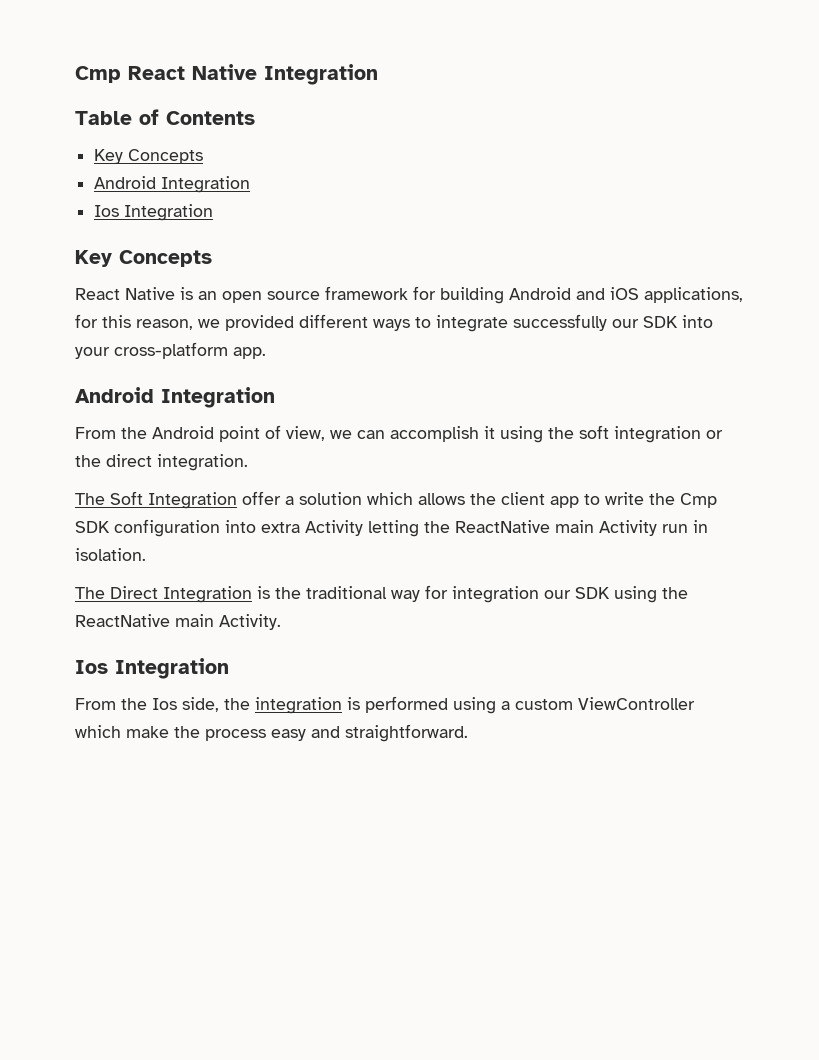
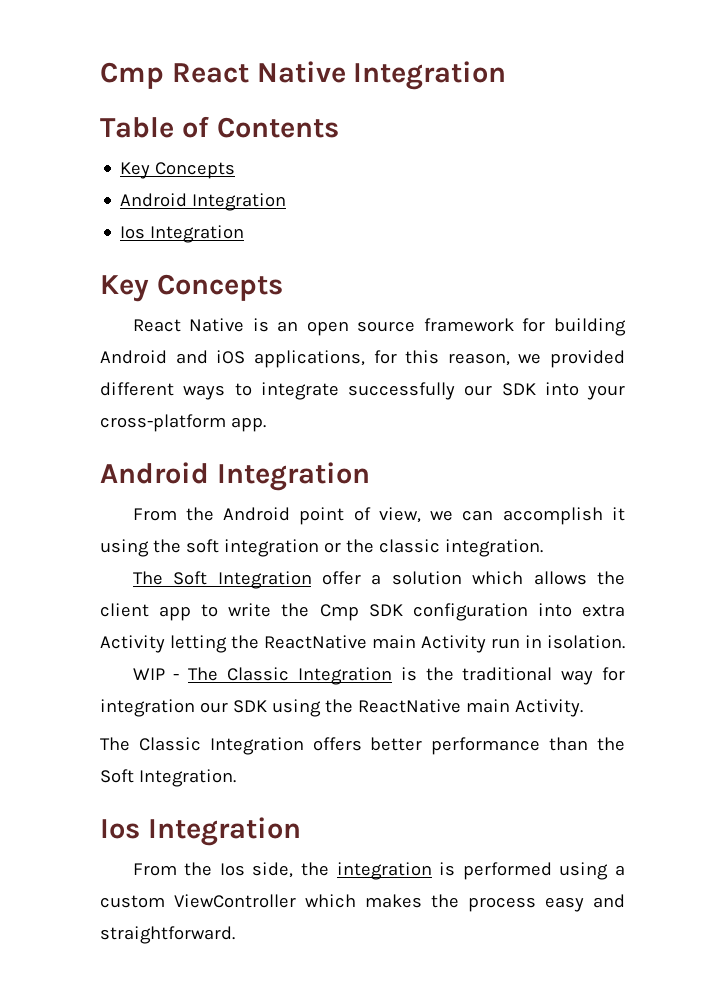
[106,454,152,467] direct -> [378,539,440,553] classic
[75,586,158,599] The Direct -> [132,667,290,681] WIP - The Classic
(281, 622) none -> [100,737,625,755] [100,769,236,787] // The Classic Integration offers better performance than the Soft Integration.
[126,726,169,738] make -> [365,894,422,908] makes

